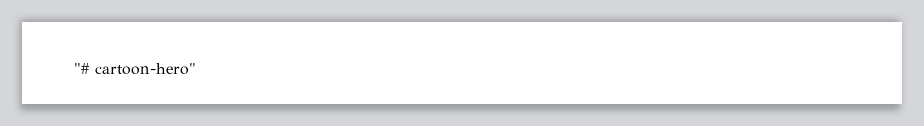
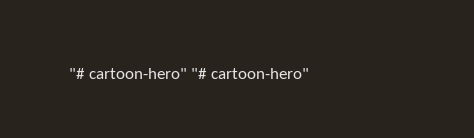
[74,63,196,75] "# cartoon-hero" -> [69,68,309,79] "# cartoon-hero" "# cartoon-hero"

